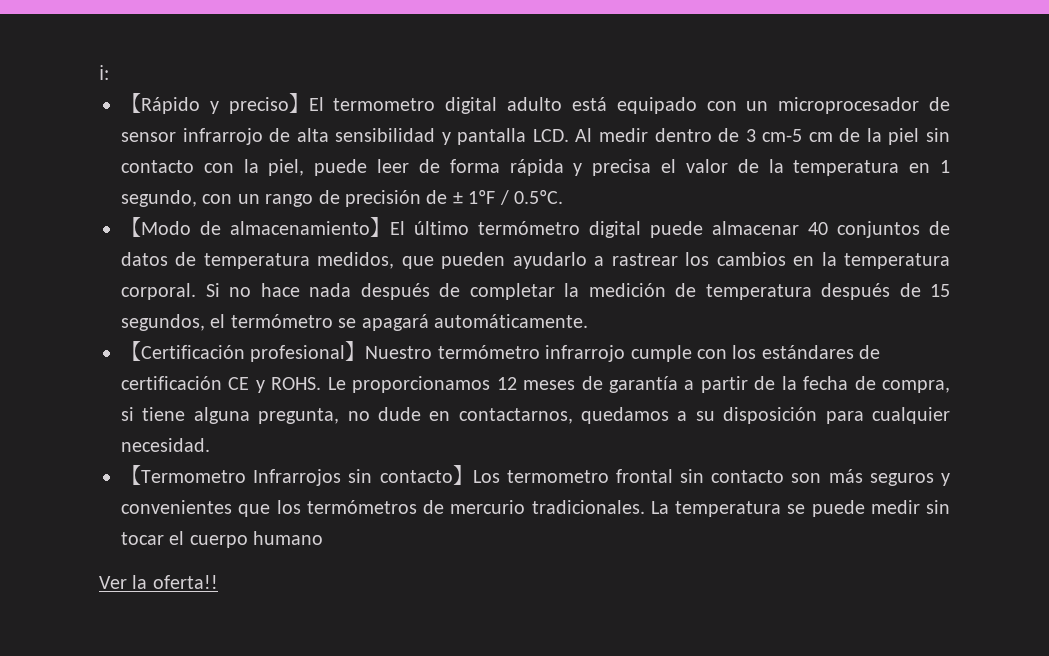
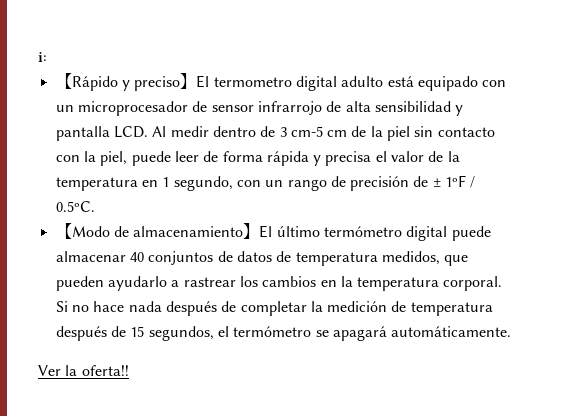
[121,341,881,362] [121,376,950,393] [121,407,950,424] [121,438,210,452] [121,465,950,486] [121,500,950,517] [121,531,324,548] // 【Certificación profesional】Nuestro termómetro infrarrojo cumple con los estándares de certificación CE y ROHS. Le proporcionamos 12 meses de garantía a partir de la fecha de compra, si tiene alguna pregunta, no dude en contactarnos, quedamos a su disposición para cualquier necesidad. // 【Termometro Infrarrojos sin contacto】Los termometro frontal sin contacto son más seguros y convenientes que los termómetros de mercurio tradicionales. La temperatura se puede medir sin tocar el cuerpo humano -> (512, 331) none

